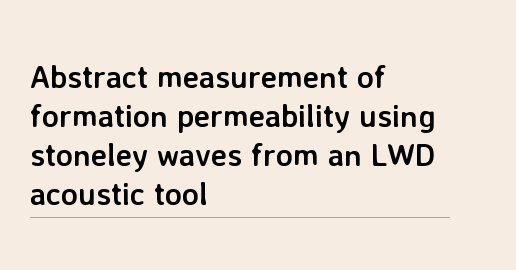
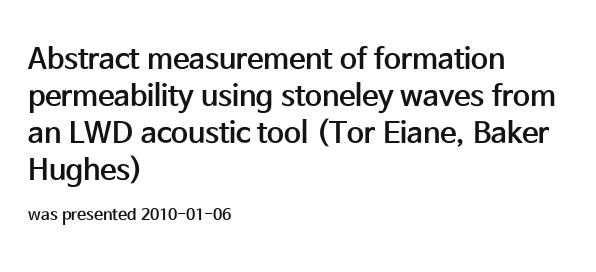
(208, 193) none -> [316,118,550,147] [28,155,143,187] [28,208,231,225] (Tor Eiane, Baker Hughes) // was presented 2010-01-06

